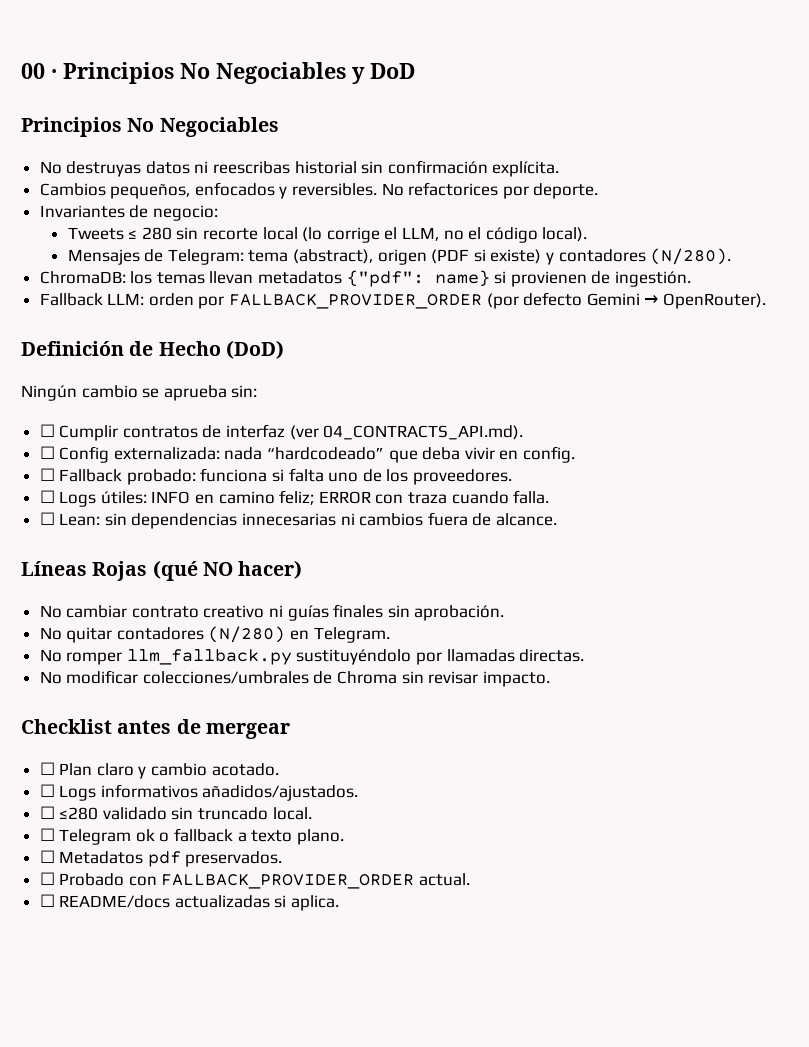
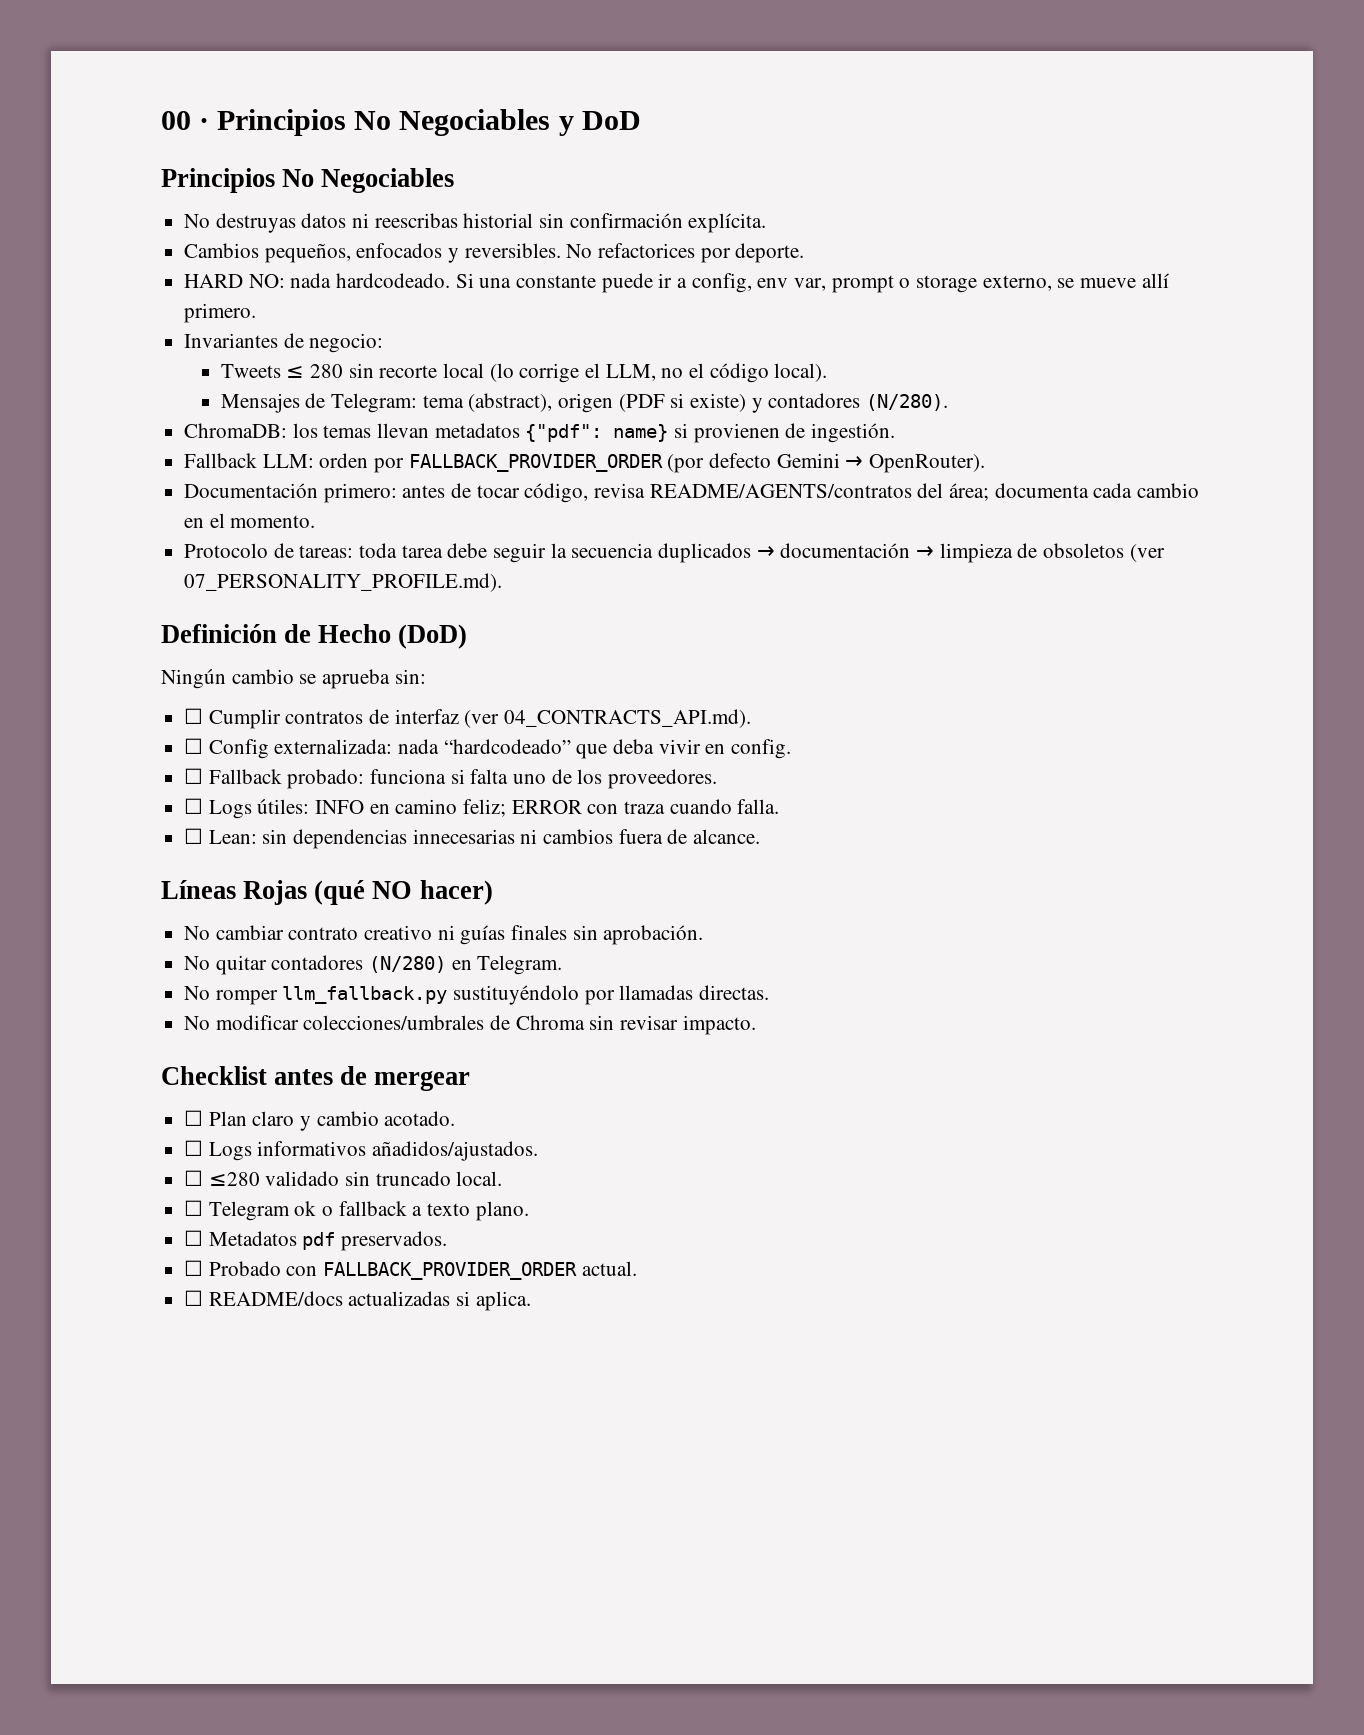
(599, 191) none -> [184,273,1169,293] [184,303,257,323] // HARD NO: nada hardcodeado. Si una constante puede ir a config, env var, prompt o storage externo, se mueve allí primero.
(767, 301) none -> [184,483,1200,503] [184,513,316,528] [184,543,1165,563] [184,573,503,592] // Documentación primero: antes de tocar código, revisa README/AGENTS/contratos del área; documenta cada cambio en el momento. // Protocolo de tareas: toda tarea debe seguir la secuencia duplicados → documentación → limpieza de obsoletos (ver 07_PERSONALITY_PROFILE.md).

